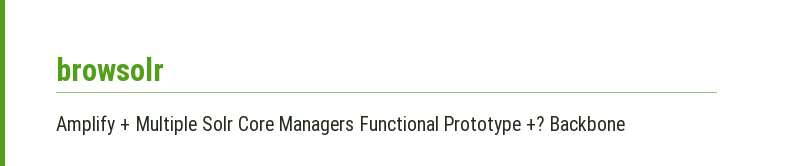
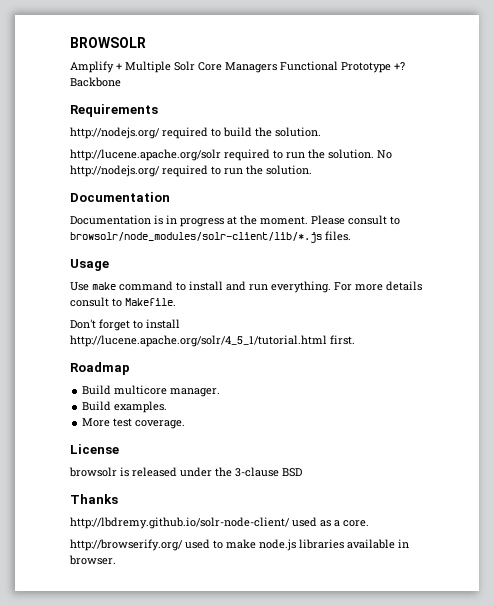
[56,57,164,81] browsolr -> [70,37,146,48] BROWSOLR
(626, 123) none -> [70,104,158,117] [70,127,321,139] [70,149,392,161] [70,165,312,177] [70,192,170,202] [70,215,400,227] [70,231,351,243] [70,259,109,271] [70,281,422,293] [70,297,176,307] [70,319,180,331] [70,335,355,347] [70,362,130,375] [82,385,221,397] [82,401,168,413] [82,418,186,429] [70,444,119,454] [69,467,302,477] [70,494,118,504] [70,517,369,529] [70,539,409,551] [69,555,116,565] // Requirements // http://nodejs.org/ required to build the solution. // http://lucene.apache.org/solr required to run the solution. No http://nodejs.org/ required to run the solution. // Documentation // Documentation is in progress at the moment. Please consult to browsolr/node_modules/solr-client/lib/*.js files. // Usage // Use make command to install and run everything. For more details consult to Makefile. // Don't forget to install http://lucene.apache.org/solr/4_5_1/tutorial.html first. // Roadmap // Build multicore manager. // Build examples. // More test coverage. // License // browsolr is released under the 3-clause BSD // Thanks // http://lbdremy.github.io/solr-node-client/ used as a core. // http://browserify.org/ used to make node.js libraries available in browser.

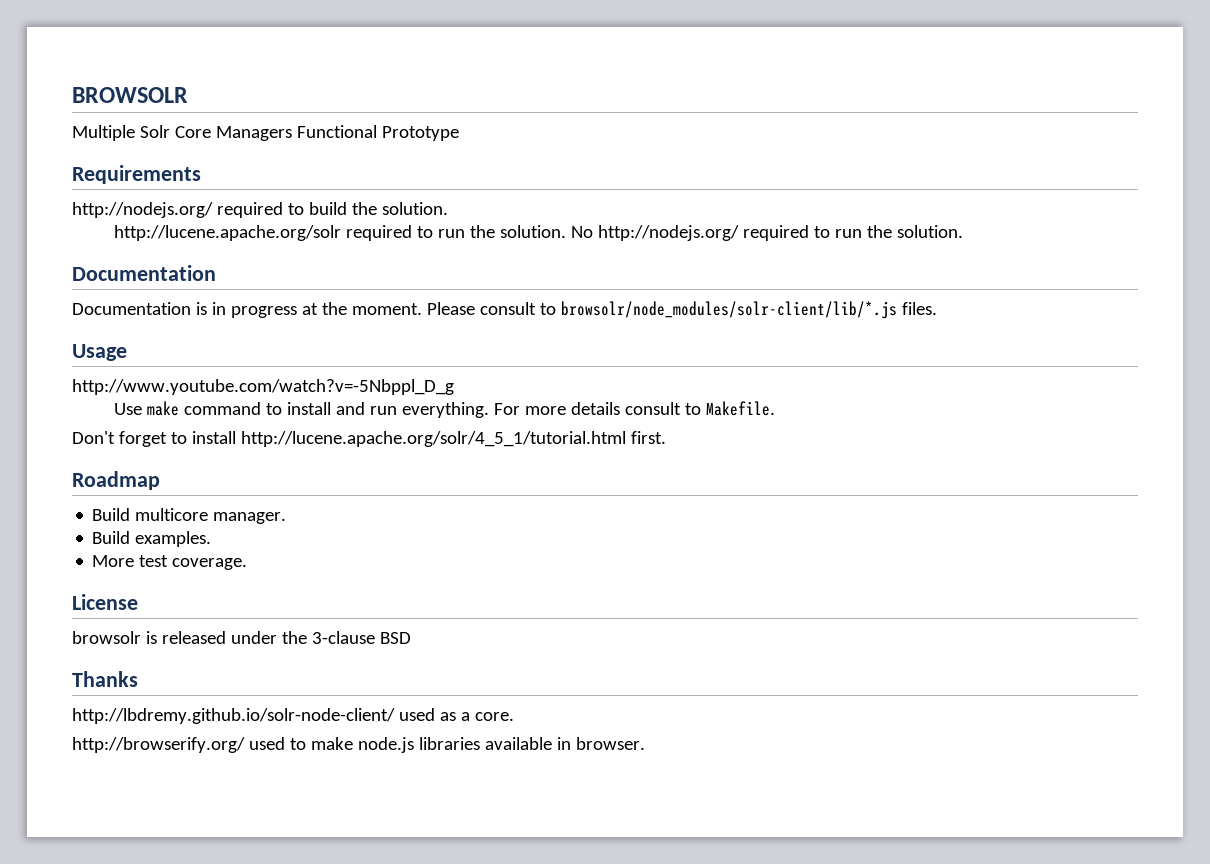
[70,61,122,73] Amplify + -> (188, 95) none
[394,62,405,70] [70,77,121,87] +? Backbone -> (459, 133) none
(109, 265) none -> [72,379,454,395] // http://www.youtube.com/watch?v=-5Nbppl_D_g

